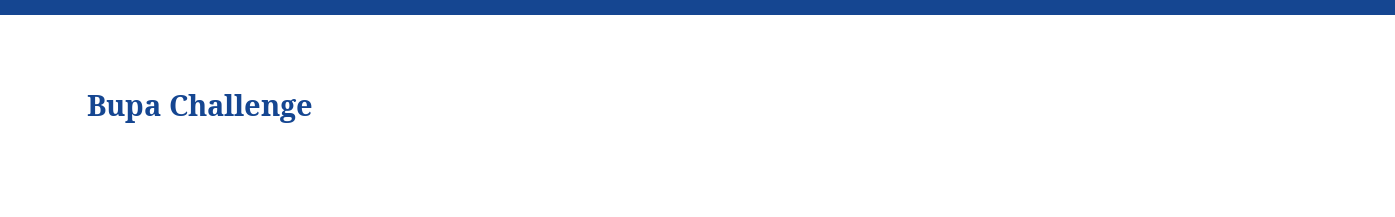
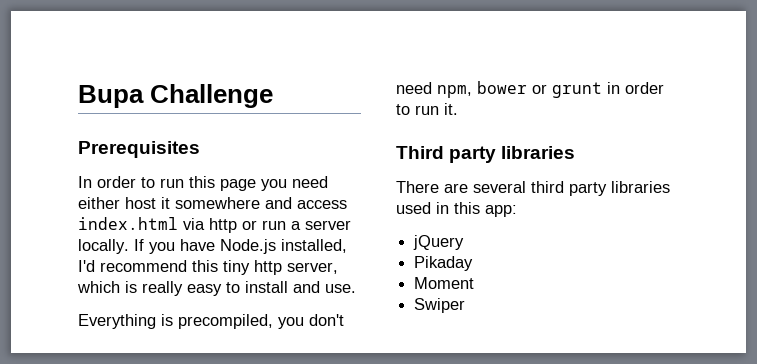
(313, 108) none -> [78,141,200,158] [78,176,328,191] [78,197,347,209] [78,217,351,233] [78,239,347,254] [78,260,338,275] [77,281,356,296] [78,314,344,329] [396,81,664,98] [396,103,458,115] [396,146,576,163] [396,181,670,196] [396,202,517,217] [413,235,465,250] [414,256,474,271] [414,277,475,289] [414,298,466,313] // Prerequisites // In order to run this page you need either host it somewhere and access index.html via http or run a server locally. If you have Node.js installed, I'd recommend this tiny http server, which is really easy to install and use. // Everything is precompiled, you don't need npm, bower or grunt in order to run it. // Third party libraries // There are several third party libraries used in this app: // jQuery // Pikaday // Moment // Swiper

